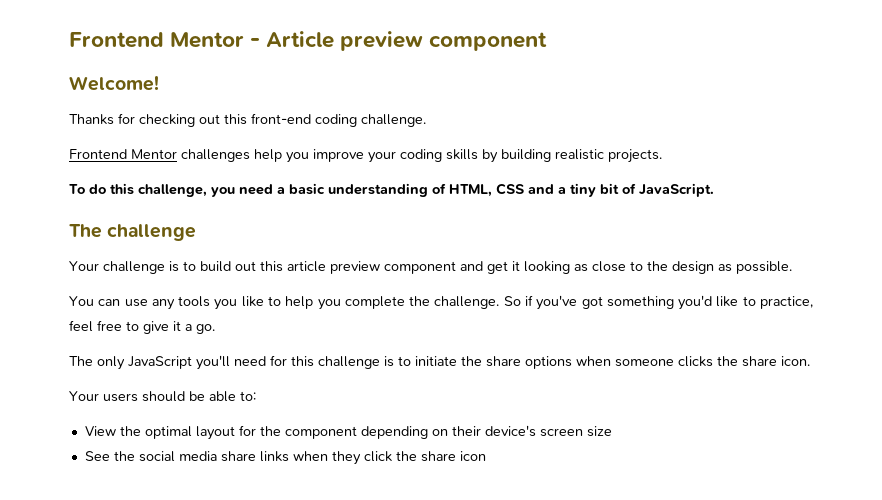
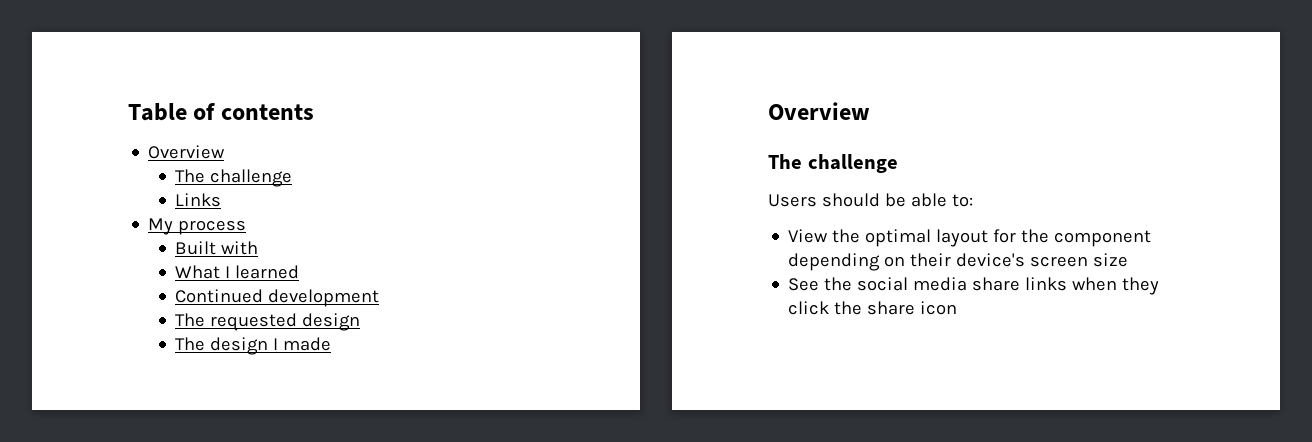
[69,31,548,51] [69,76,159,91] [69,113,426,127] [69,149,662,163] [69,183,714,197] [69,224,197,241] [69,261,792,274] [69,295,814,310] [69,320,215,334] [69,355,810,370] [69,391,138,402] Frontend Mentor - Article preview component // Welcome! // Thanks for checking out this front-end coding challenge. // Frontend Mentor challenges help you improve your coding skills by building realistic projects. // To do this challenge, you need a basic understanding of HTML, CSS and a tiny bit of JavaScript. // The challenge // Your challenge is to build out this article preview component and get it looking as close to the design as possible. // You can use any tools you like to help you complete the challenge. So if you've got something you'd like to practice, feel free to give it a go. // The only JavaScript you'll need for this challenge is to initiate the share options when someone clicks the share icon. // Your users -> [128,103,314,121] [148,145,226,159] [175,169,293,187] [175,193,222,207] [148,218,247,235] [175,241,259,255] [175,265,300,279] [175,289,380,307] [175,313,361,331] [175,337,332,355] [768,102,870,120] [768,154,898,173] [768,194,817,207] Table of contents // Overview // The challenge // Links // My process // Built with // What I learned // Continued development // The requested design // The design I made // Overview // The challenge // Users

